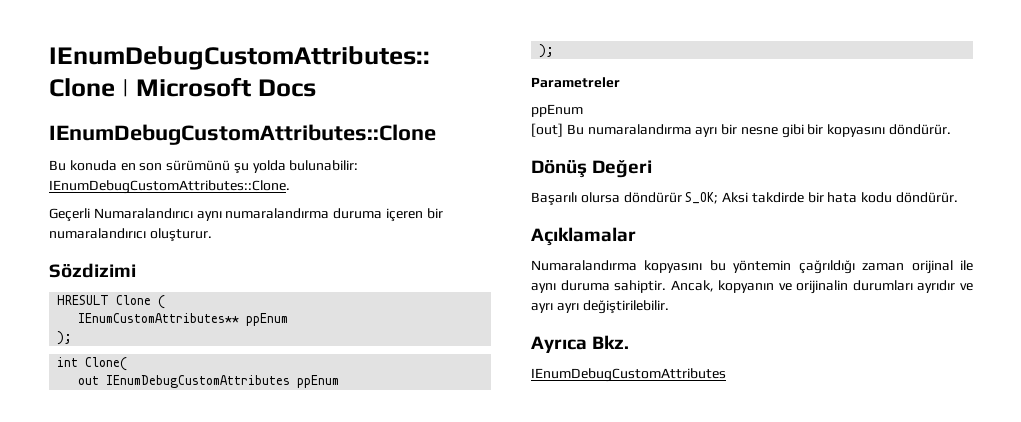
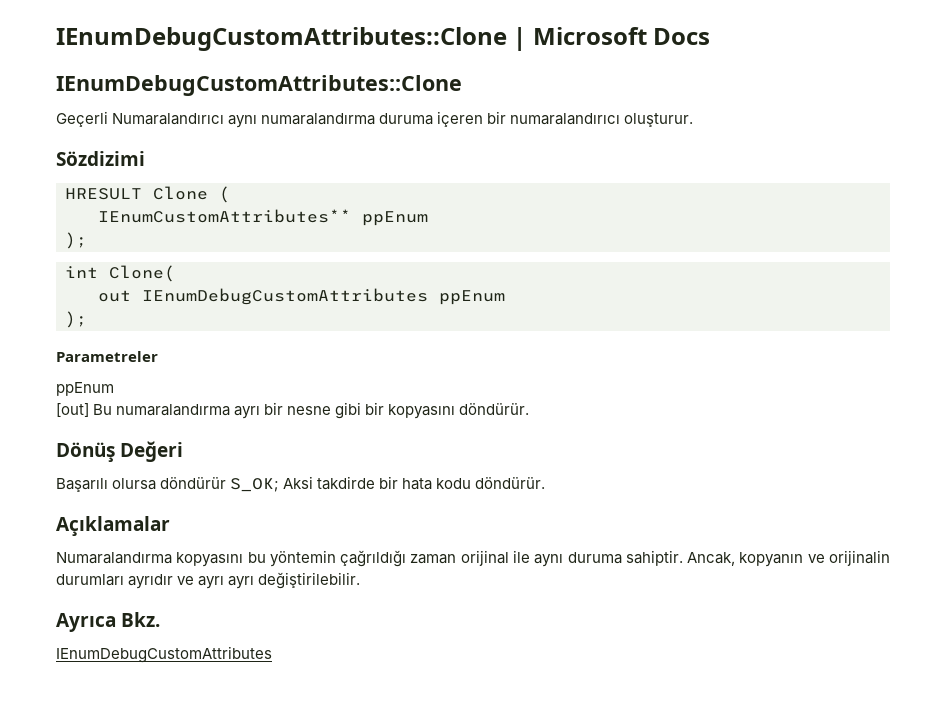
[49,160,359,174] [49,180,290,194] // Bu konuda en son sürümünü şu yolda bulunabilir: IEnumDebugCustomAttributes::Clone. -> (462, 85) none

